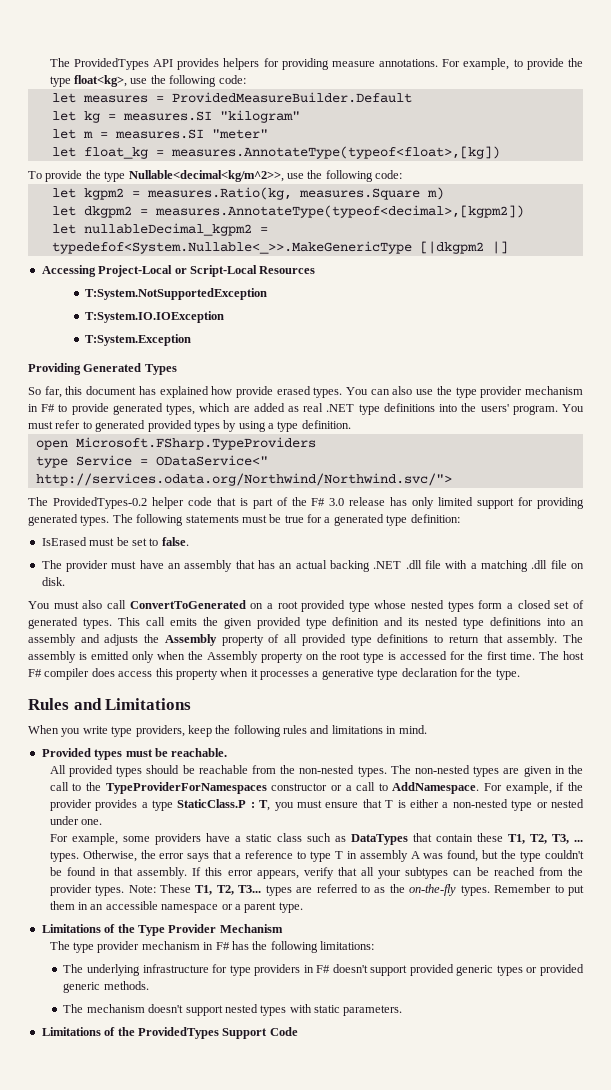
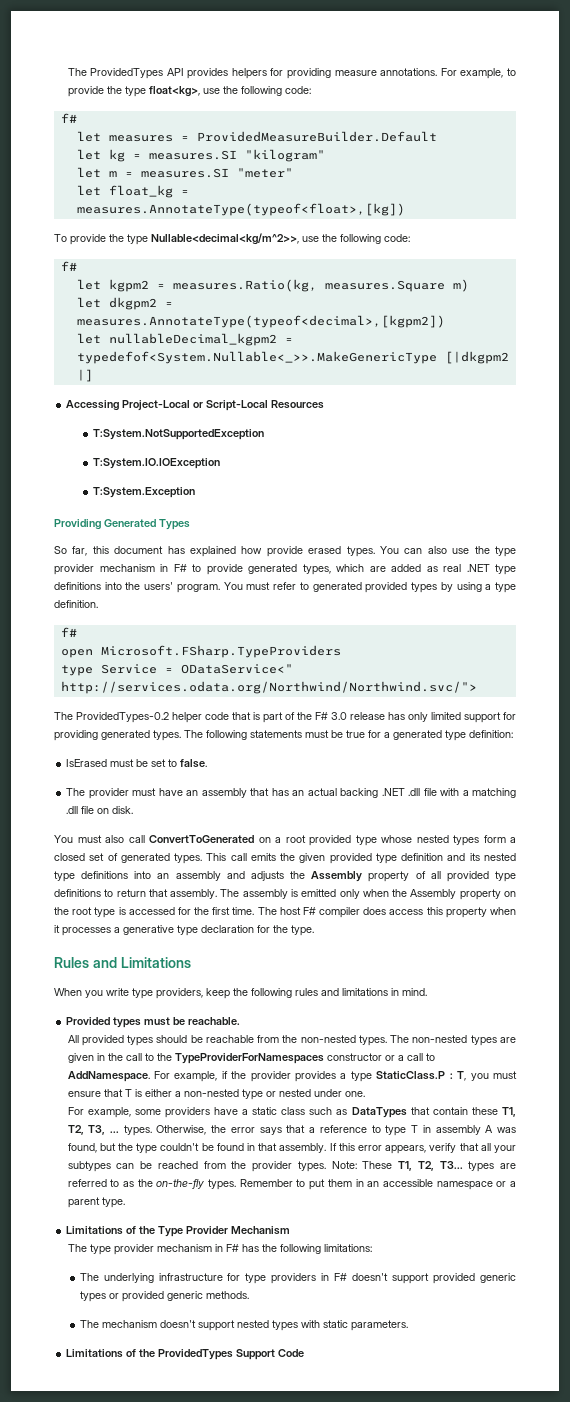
(246, 79) none -> [60,113,77,123] // f#
(402, 174) none -> [60,261,77,271] // f#
(351, 424) none -> [60,627,77,637] // f#

